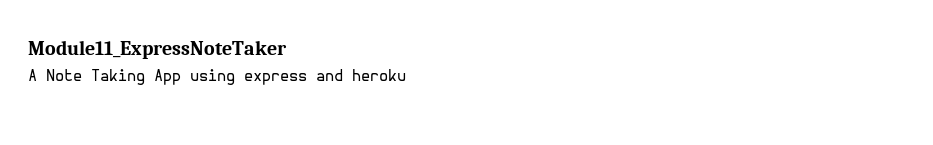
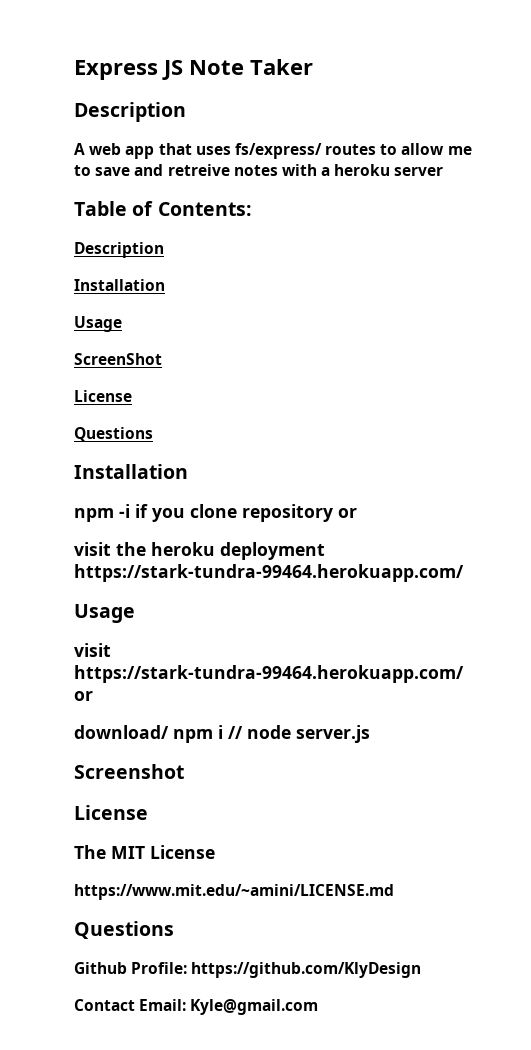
[28,40,287,59] [28,69,406,85] Module11_ExpressNoteTaker // A Note Taking App using express and heroku -> [74,59,313,80] [74,102,186,122] [74,143,472,159] [74,164,444,176] [74,201,252,216] [74,242,164,258] [74,279,165,291] [74,316,122,332] [74,353,162,365] [74,390,132,402] [74,427,153,442] [74,464,188,479] [74,504,357,522] [74,542,325,560] [74,564,464,582] [74,604,135,623] [74,643,111,657] [74,665,464,683] [74,691,93,701] [74,725,370,743] [74,764,184,779] [74,805,148,820] [74,845,215,859] [74,884,394,900] [74,921,174,939] [74,962,422,978] [74,999,319,1015] Express JS Note Taker // Description // A web app that uses fs/express/ routes to allow me to save and retreive notes with a heroku server // Table of Contents: // Description // Installation // Usage // ScreenShot // License // Questions // Installation // npm -i if you clone repository or // visit the heroku deployment https://stark-tundra-99464.herokuapp.com/ // Usage // visit https://stark-tundra-99464.herokuapp.com/ or // download/ npm i // node server.js // Screenshot // License // The MIT License // https://www.mit.edu/~amini/LICENSE.md // Questions // Github Profile: https://github.com/KlyDesign // Contact Email: Kyle@gmail.com

